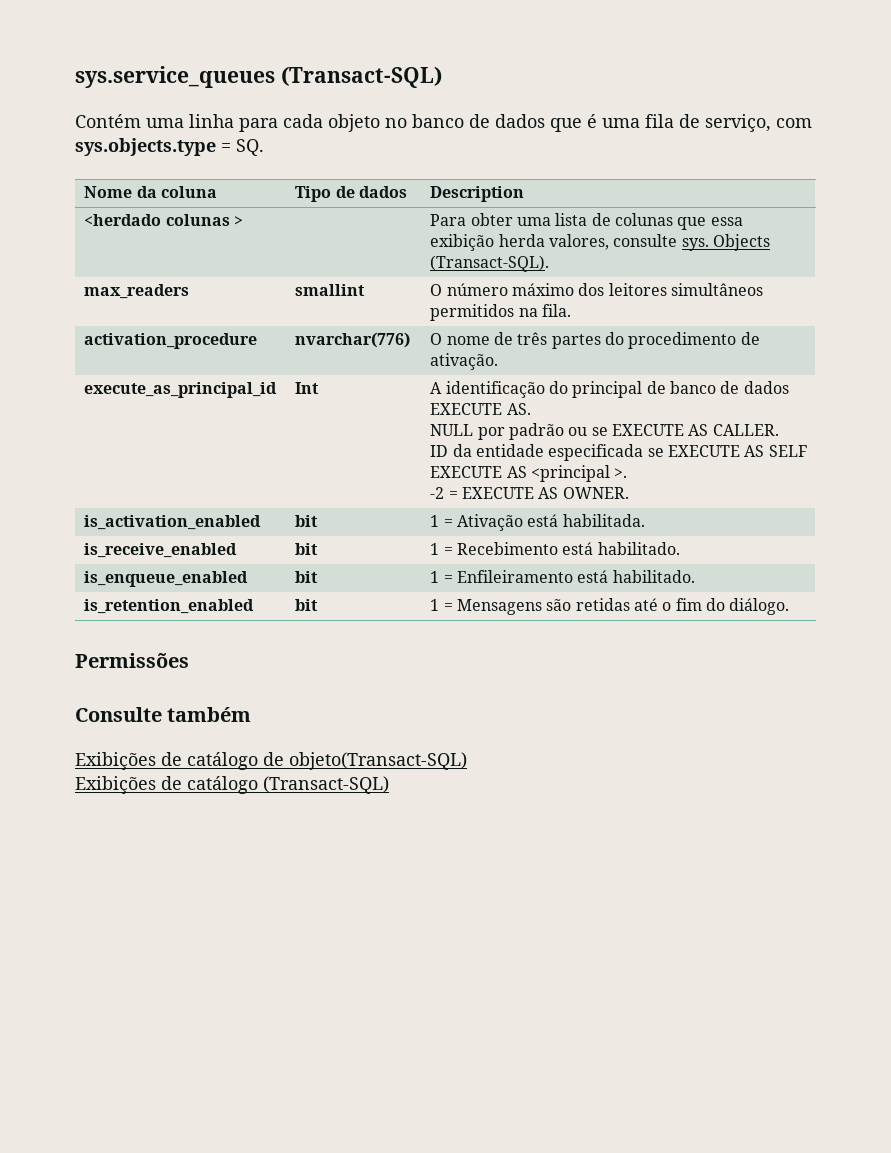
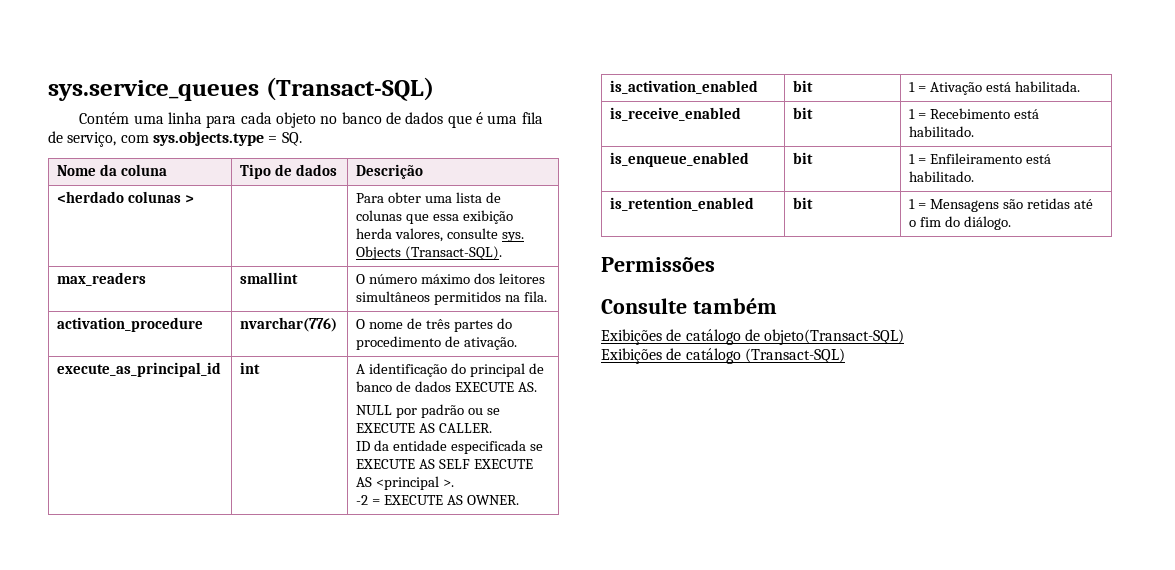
[430,186,525,202] Description -> [356,164,424,179] Descrição
[295,382,320,394] Int -> [240,362,261,374] int

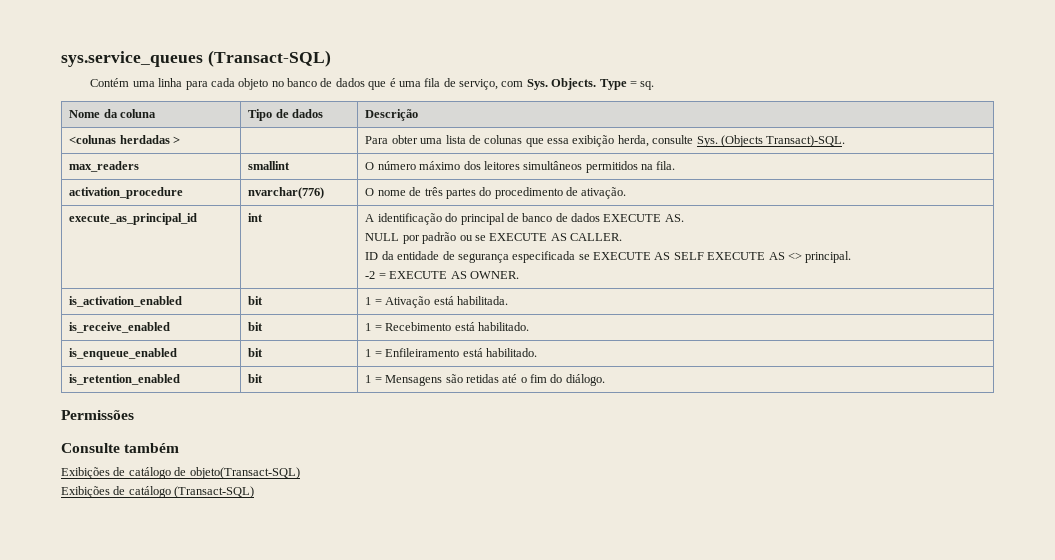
[152,131,302,146] sys.objects.type = SQ. -> [526,78,655,90] Sys. Objects. Type = sq.
[57,191,182,203] <herdado colunas -> [69,135,170,144] <colunas herdadas
[356,228,524,242] [356,246,503,260] herda valores, consulte sys. Objects (Transact-SQL). -> [617,135,846,147] herda, consulte Sys. (Objects Transact)-SQL.
(447, 445) none -> [442,251,509,263] de segurança
[376,476,454,490] <principal >. -> [787,251,852,263] <> principal.

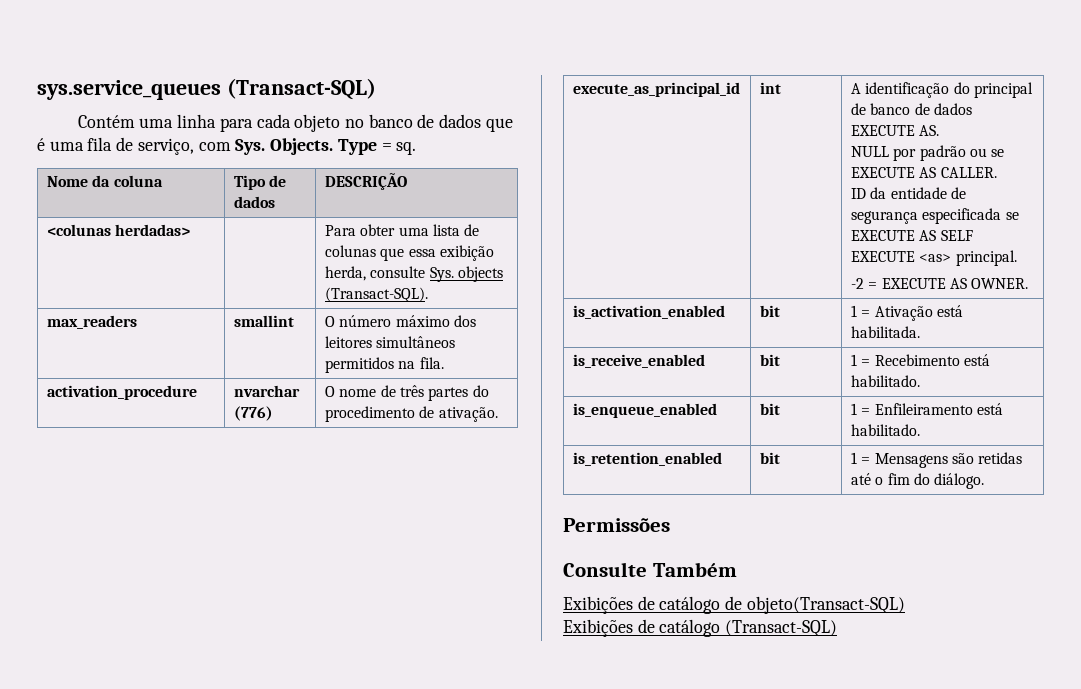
[365,109,419,121] Descrição -> [324,173,407,190] DESCRIÇÃO
[119,135,181,144] herdadas > -> [115,224,191,236] herdadas>
[720,135,846,147] (Objects Transact)-SQL. -> [457,266,503,282] [324,287,428,302] objects (Transact-SQL).
[248,187,325,199] nvarchar(776) -> [233,385,300,397] [233,406,273,421] nvarchar (776)
[768,252,802,260] AS <> -> [919,254,952,262] <as>
[124,443,180,453] também -> [652,562,737,577] Também

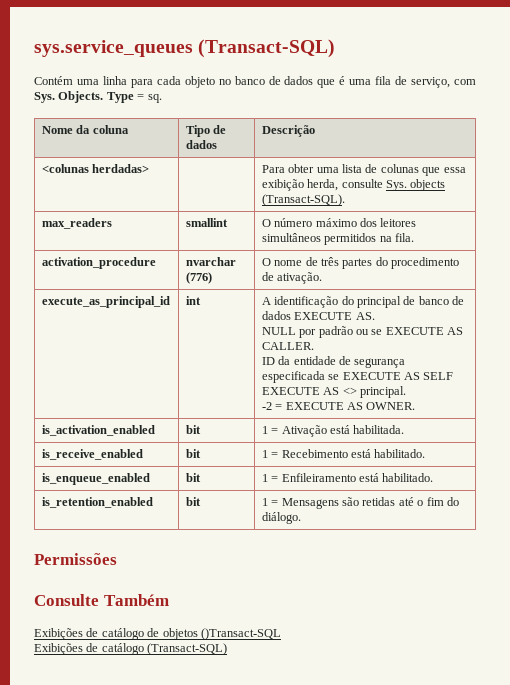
[324,173,407,190] DESCRIÇÃO -> [261,125,315,137] Descrição
[919,254,952,262] <as> -> [323,387,357,395] AS <>
[746,596,905,614] objeto(Transact-SQL) -> [162,628,281,640] objetos ()Transact-SQL

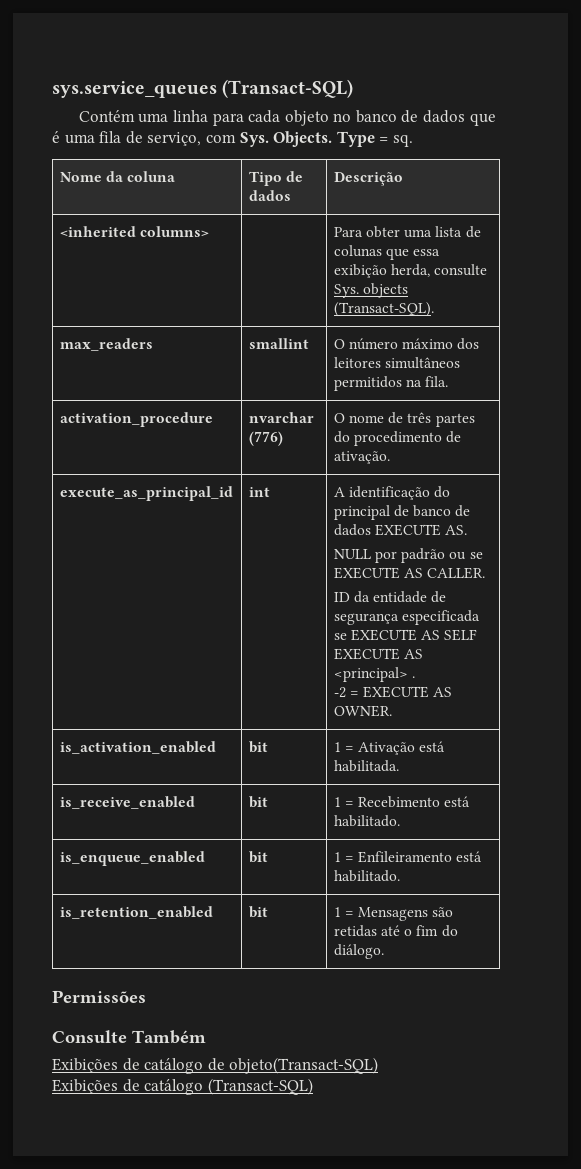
[41,164,150,173] <colunas herdadas> -> [59,226,210,237] <inherited columns>
[342,386,407,398] <> principal. -> [333,667,416,682] <principal> .
[162,628,281,640] objetos ()Transact-SQL -> [229,1057,379,1074] objeto(Transact-SQL)

